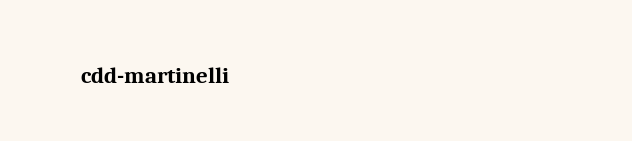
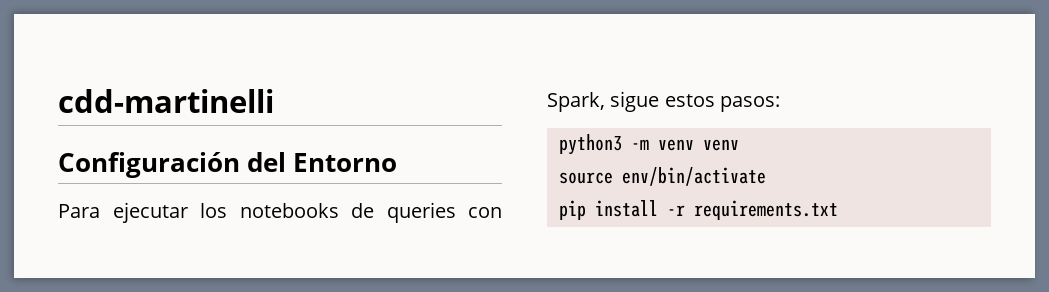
(229, 75) none -> [58,152,398,178] [58,202,502,223] [547,91,780,112] [558,134,739,155] [558,167,766,186] [558,200,838,220] // Configuración del Entorno // Para ejecutar los notebooks de queries con Spark, sigue estos pasos: // python3 -m venv venv // source env/bin/activate // pip install -r requirements.txt

